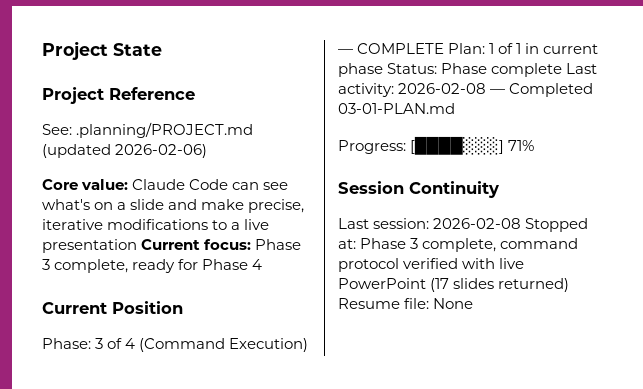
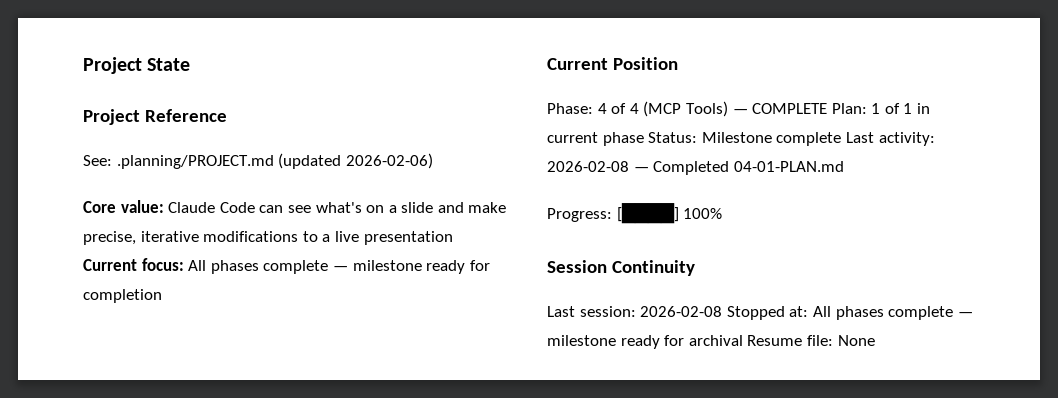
[255,239,302,250] [42,259,263,273] Phase 3 complete, ready for Phase 4 -> [188,260,490,274] [83,289,162,303] All phases complete — milestone ready for completion
[95,338,104,349] 3 -> [597,103,607,114] 4
[139,338,309,352] (Command Execution) -> [643,101,728,117] (MCP Tools)
[441,63,488,74] Phase -> [701,132,772,143] Milestone
[338,103,455,114] 03-01-PLAN.md -> [733,161,844,172] 04-01-PLAN.md
[410,136,535,155] [████░░░] 71% -> [616,203,723,224] [████] 100%
[360,238,579,252] [338,258,525,272] [338,278,570,292] Phase 3 complete, command protocol verified with live PowerPoint (17 slides returned) -> [812,306,973,320] [547,335,743,349] All phases complete — milestone ready for archival

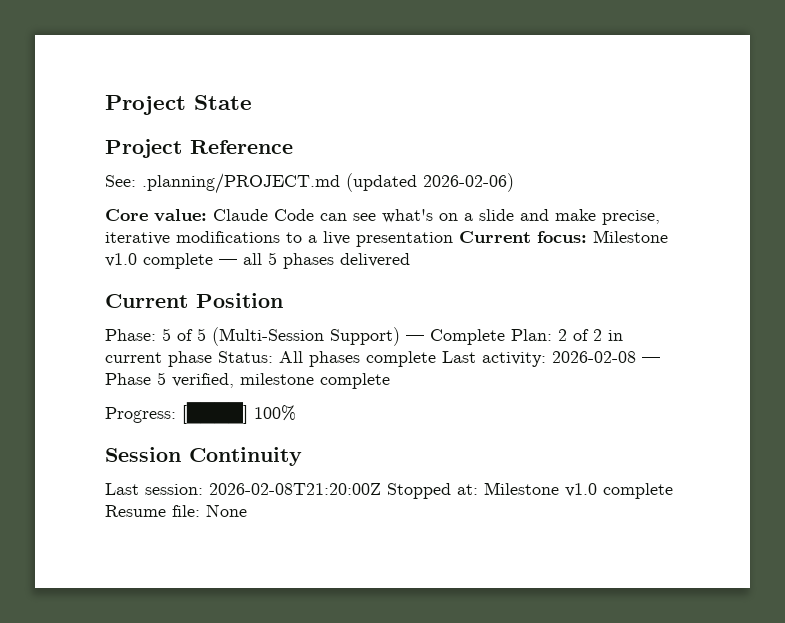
[188,260,490,274] [83,289,162,303] [547,57,678,70] [547,101,913,117] All phases complete — milestone ready for completion // Current Position // Phase: 4 of 4 (MCP Tools) — COMPLETE Plan: 1 of 1 -> [593,230,668,243] [105,252,410,269] [105,293,283,308] [105,327,602,346] Milestone v1.0 complete — all 5 phases delivered // Current Position // Phase: 5 of 5 (Multi-Session Support) — Complete Plan: 2 of 2
[701,132,772,143] Milestone -> [279,351,360,367] All phases
[653,161,844,175] Completed 04-01-PLAN.md -> [105,372,390,389] Phase 5 verified, milestone complete
[640,306,723,317] 2026-02-08 -> [209,483,381,495] 2026-02-08T21:20:00Z
[812,306,973,320] [547,335,743,349] All phases complete — milestone ready for archival -> [484,482,673,499] Milestone v1.0 complete

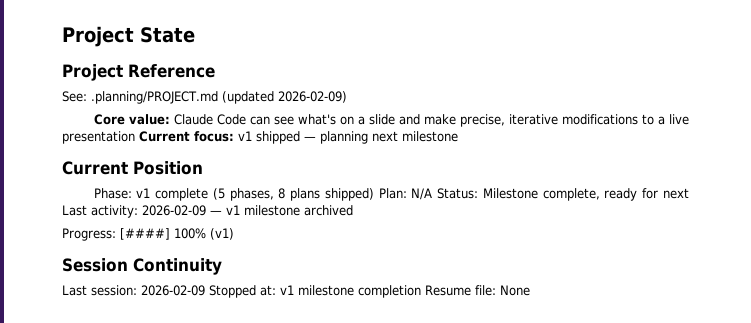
[423,173,514,192] 2026-02-06) -> [277,91,347,103] 2026-02-09)
[593,230,668,243] [105,252,410,269] [105,293,283,308] [105,327,623,346] [105,351,660,367] [105,372,390,389] Milestone v1.0 complete — all 5 phases delivered // Current Position // Phase: 5 of 5 (Multi-Session Support) — Complete Plan: 2 of 2 in current phase Status: All phases complete Last activity: 2026-02-08 — Phase 5 verified, milestone complete -> [238,131,458,144] [62,161,203,175] [93,188,689,201] [62,205,353,218] v1 shipped — planning next milestone // Current Position // Phase: v1 complete (5 phases, 8 plans shipped) Plan: N/A Status: Milestone complete, ready for next Last activity: 2026-02-09 — v1 milestone archived
[182,402,248,424] [████] -> [120,228,170,240] [####]
(296, 413) none -> [210,228,234,240] (v1)
[209,483,381,495] 2026-02-08T21:20:00Z -> [141,285,205,296] 2026-02-09
[484,482,673,499] Milestone v1.0 complete -> [280,285,421,298] v1 milestone completion

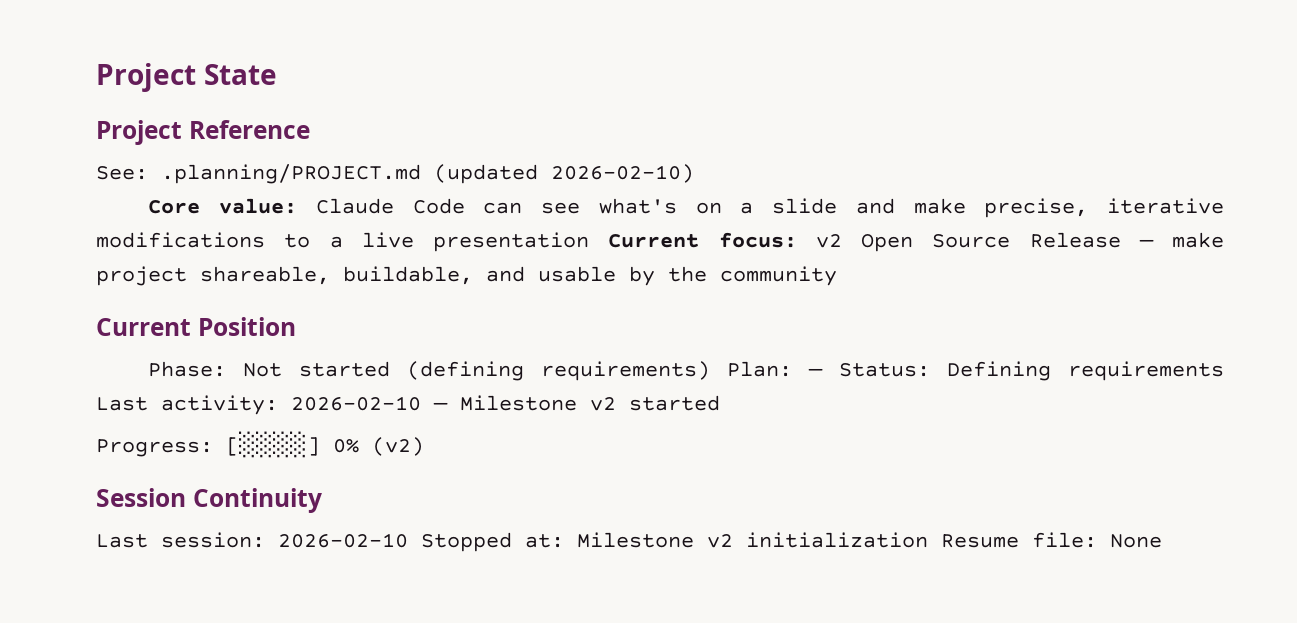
[277,91,347,103] 2026-02-09) -> [551,164,694,183] 2026-02-10)
[238,131,458,144] [62,161,203,175] [93,188,689,201] [62,205,353,218] [62,228,234,241] v1 shipped — planning next milestone // Current Position // Phase: v1 complete (5 phases, 8 plans shipped) Plan: N/A Status: Milestone complete, ready for next Last activity: 2026-02-09 — v1 milestone archived // Progress: [####] 100% (v1) -> [815,232,1224,252] [96,266,837,286] [96,317,296,336] [148,361,1224,381] [96,395,720,415] [96,431,424,458] v2 Open Source Release — make project shareable, buildable, and usable by the community // Current Position // Phase: Not started (defining requirements) Plan: — Status: Defining requirements Last activity: 2026-02-10 — Milestone v2 started // Progress: [░░░░] 0% (v2)
[141,285,205,296] 2026-02-09 -> [278,533,408,548] 2026-02-10
[280,285,421,298] v1 milestone completion -> [577,532,928,548] Milestone v2 initialization

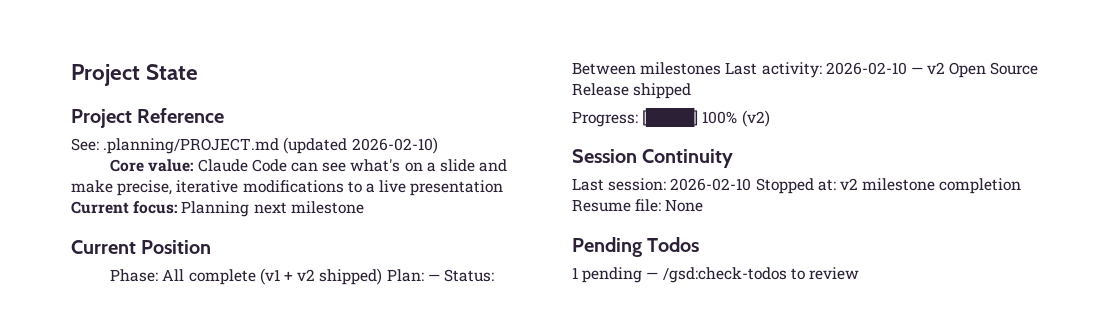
[815,232,1224,252] [96,266,837,286] [96,317,296,336] [148,361,711,381] v2 Open Source Release — make project shareable, buildable, and usable by the community // Current Position // Phase: Not started (defining requirements) -> [181,201,364,217] [71,240,212,254] [110,268,383,285] Planning next milestone // Current Position // Phase: All complete (v1 + v2 shipped)
[947,361,1224,381] Defining requirements -> [572,62,722,75] Between milestones
[460,395,720,411] Milestone v2 started -> [927,62,1039,78] [572,83,692,99] v2 Open Source Release shipped
[226,431,359,458] [░░░░] 0% -> [642,107,738,127] [████] 100%
[577,532,928,548] Milestone v2 initialization -> [839,178,1022,194] v2 milestone completion
(1162, 541) none -> [572,237,700,257] [572,267,859,283] // Pending Todos // 1 pending — /gsd:check-todos to review

